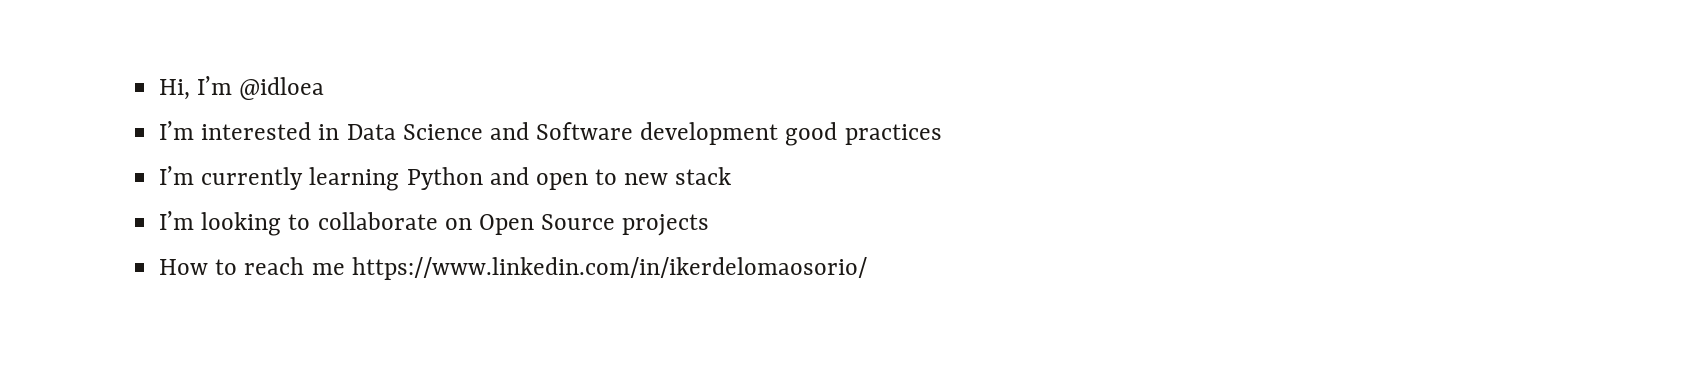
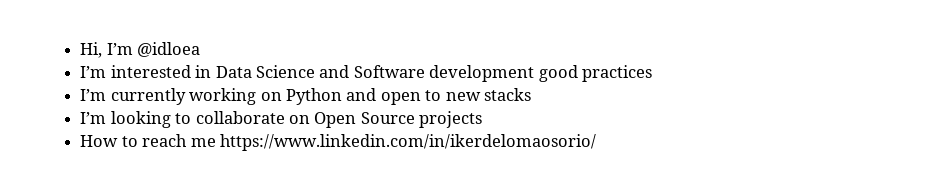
[309,167,400,191] learning -> [189,88,282,105] working on
[675,167,732,185] stack -> [484,88,532,101] stacks

